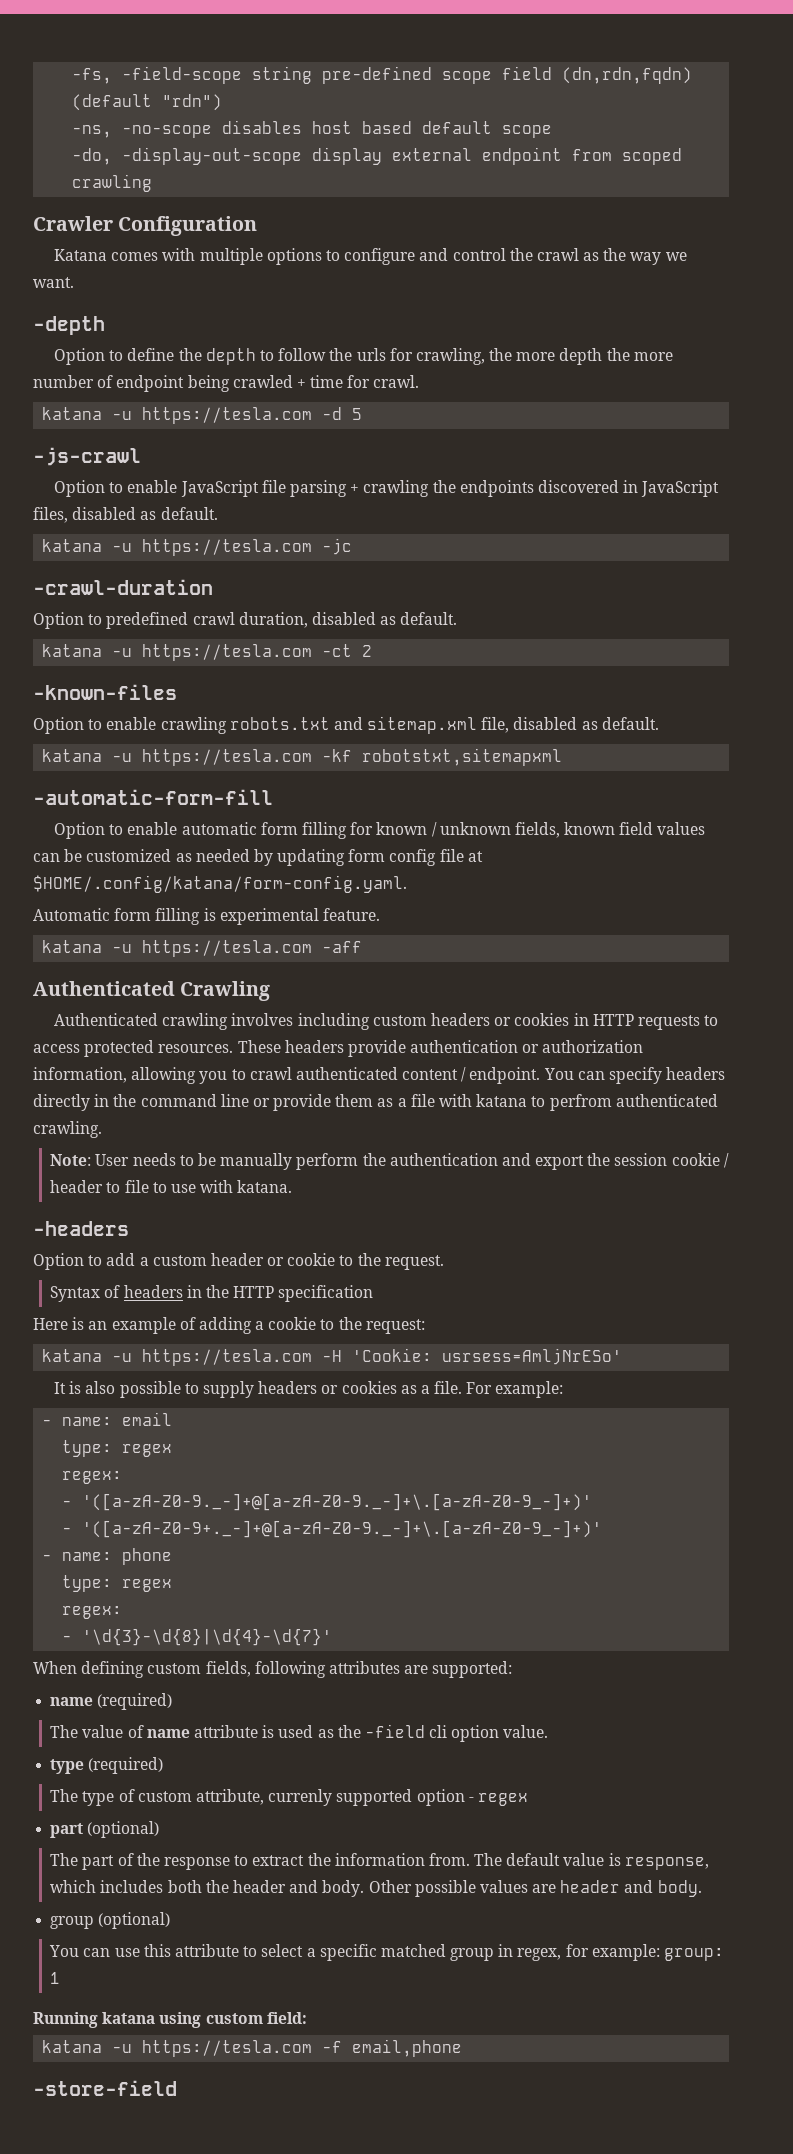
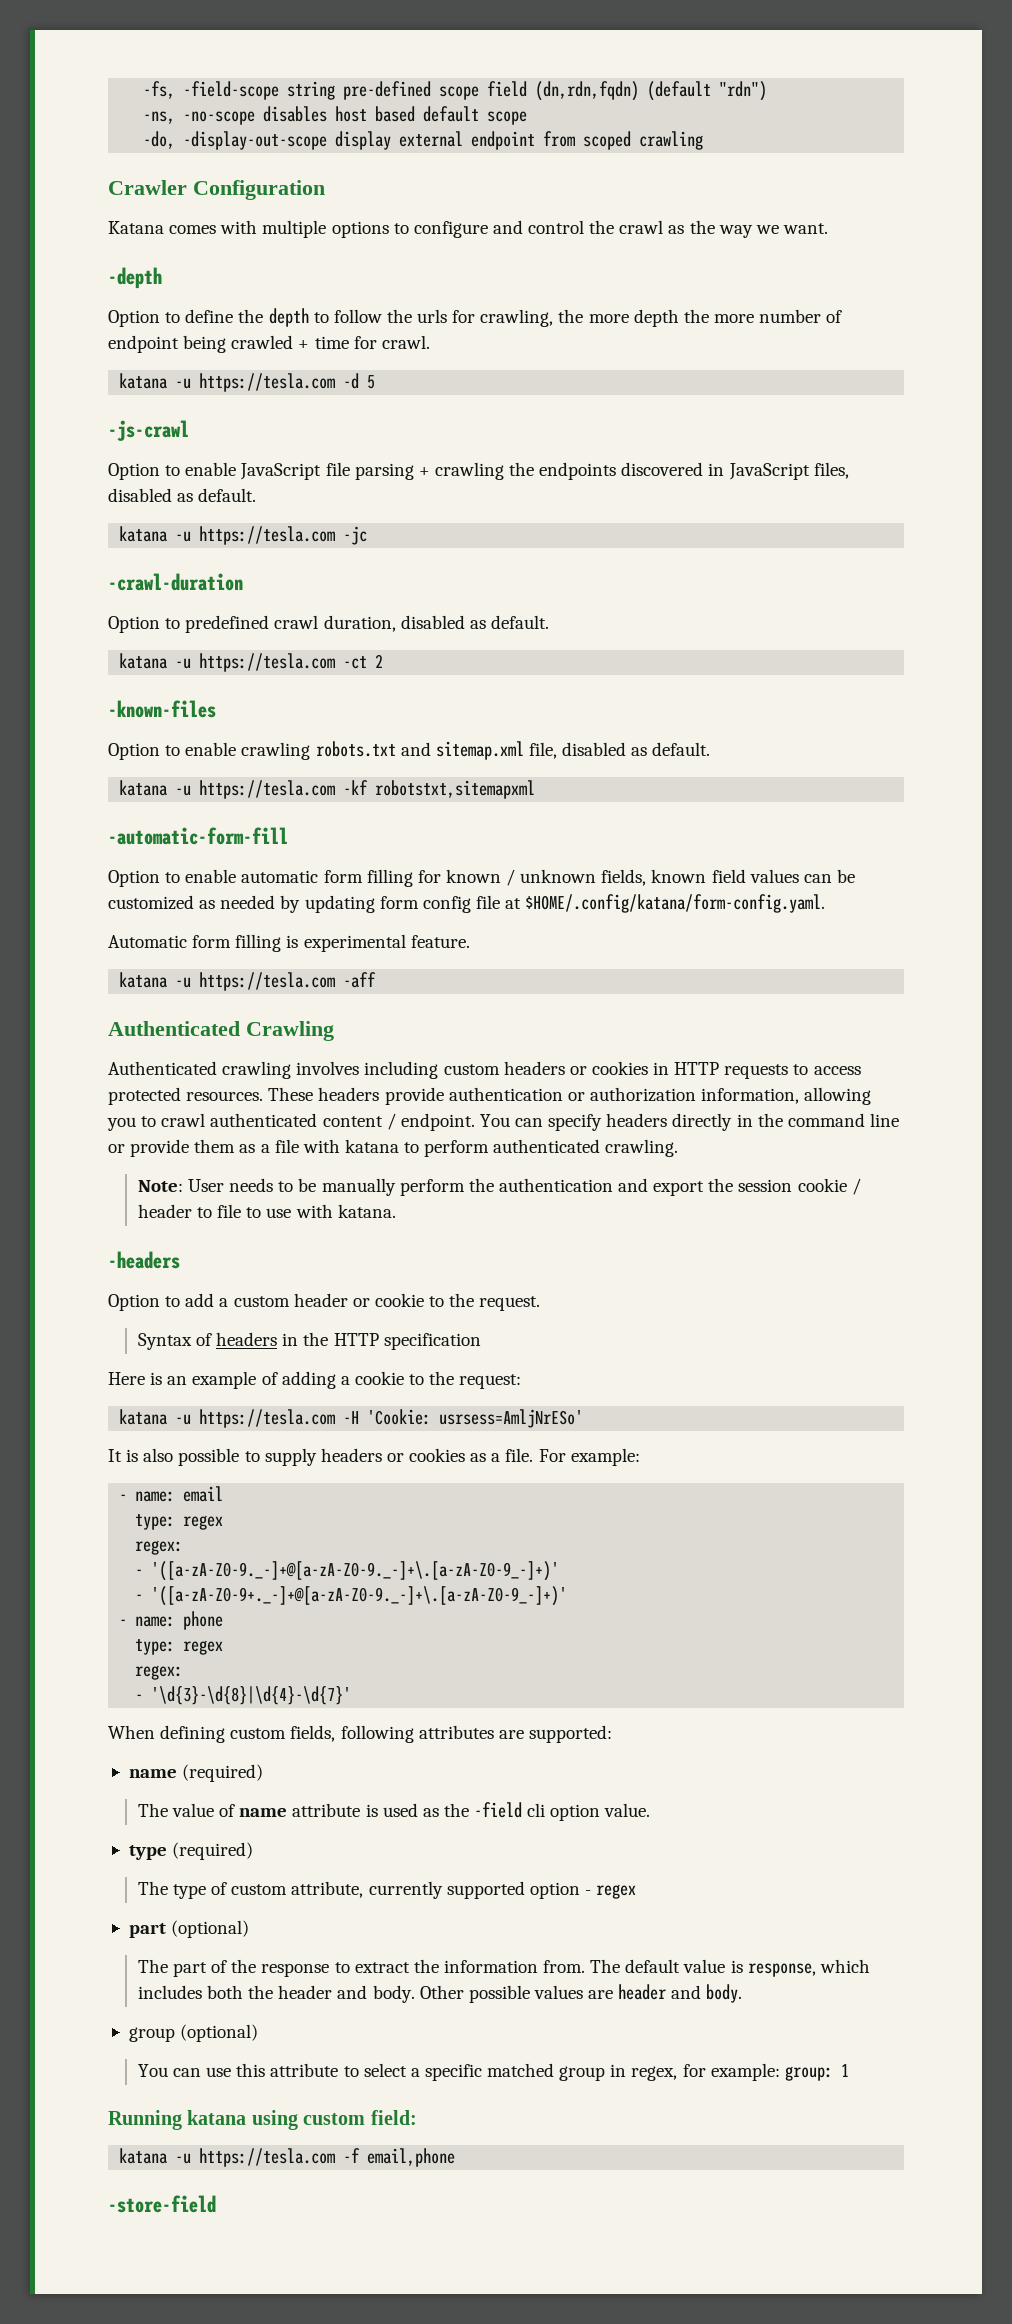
[549,1094,612,1111] perfrom -> [424,1140,490,1157] perform
[268,1789,333,1806] currenly -> [368,1881,443,1899] currently

